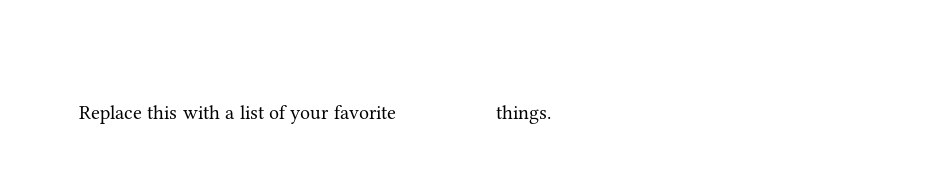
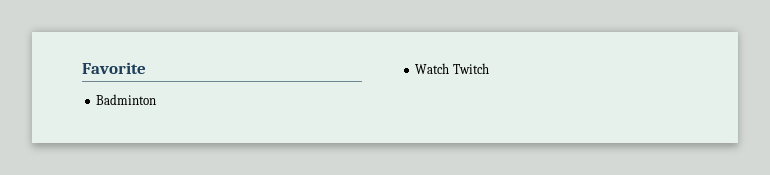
[79,105,551,124] Replace this with a list of your favorite things. -> [82,62,146,74] [96,94,157,105] [415,63,489,74] Favorite // Badminton // Watch Twitch

